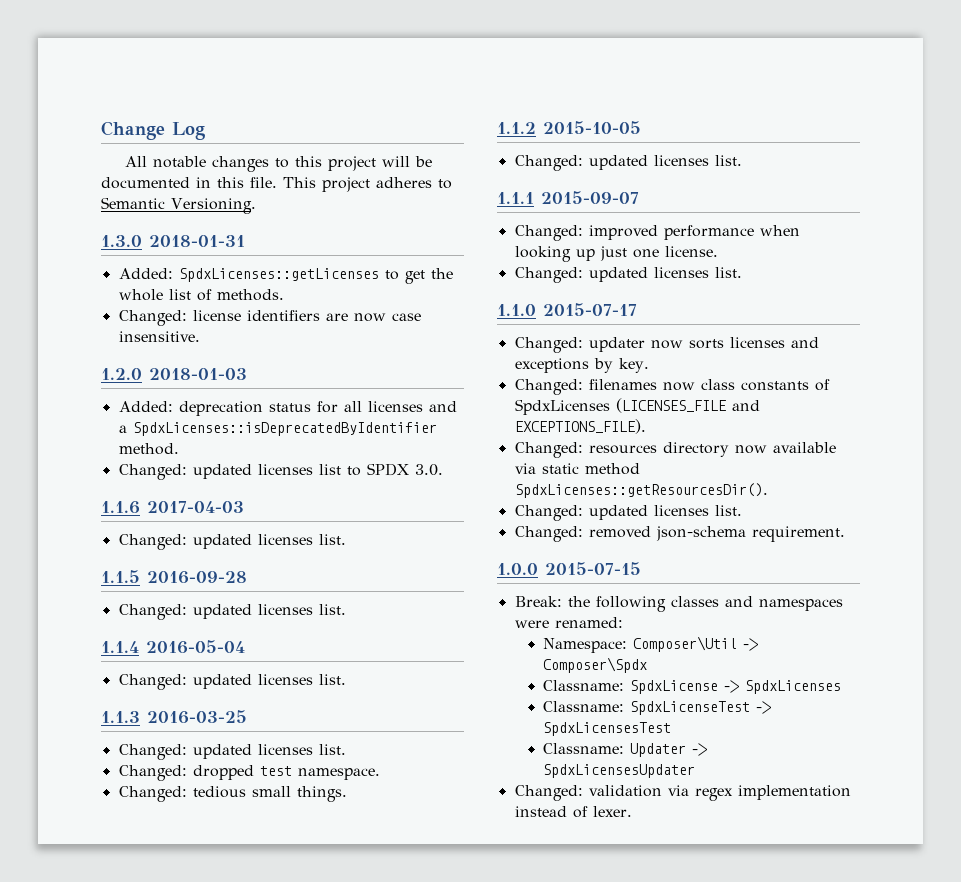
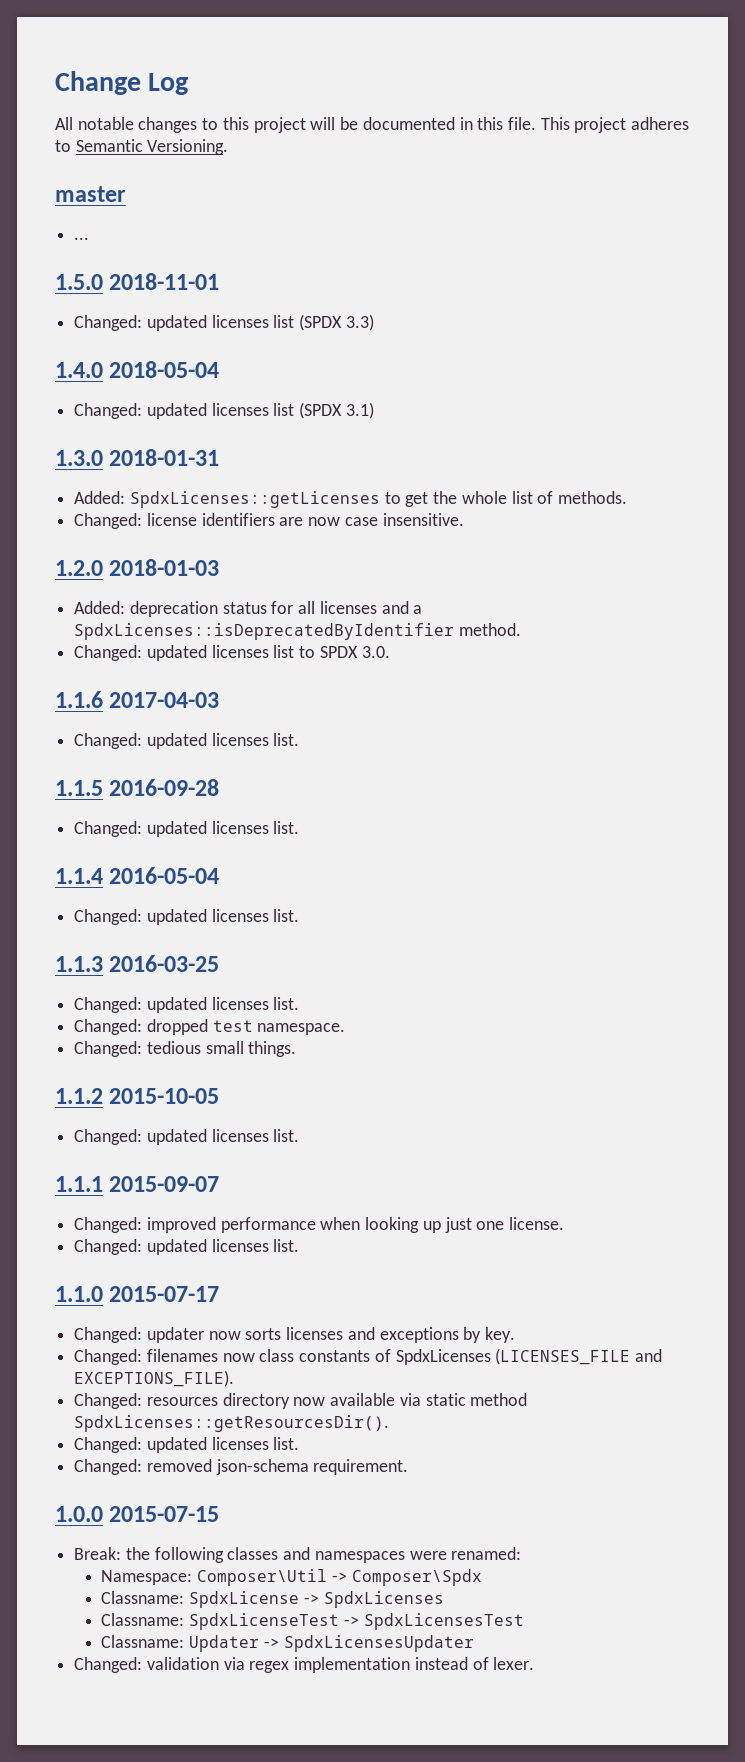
(256, 206) none -> [55,186,126,202] [74,237,90,240] [55,273,220,290] [74,314,374,331] [55,361,220,378] [74,402,374,419] // master // ... // 1.5.0 2018-11-01 // Changed: updated licenses list (SPDX 3.3) // 1.4.0 2018-05-04 // Changed: updated licenses list (SPDX 3.1)

